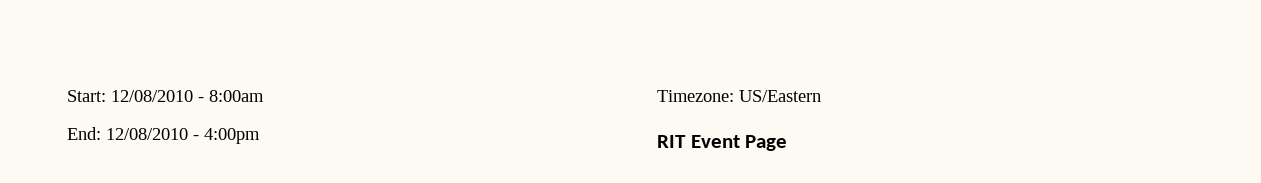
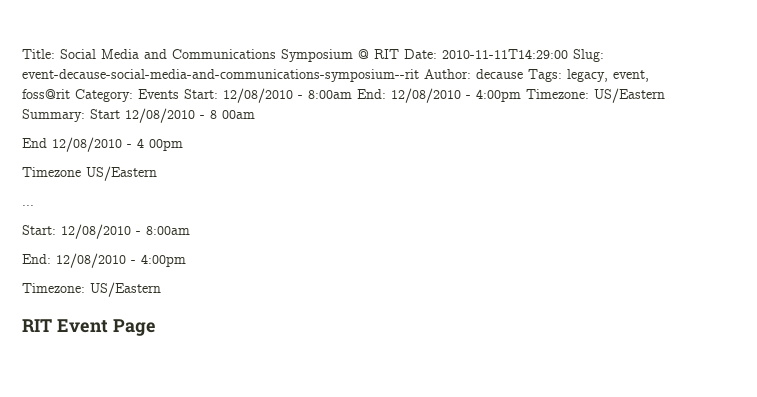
(67, 96) none -> [22,49,604,62] [22,69,649,82] [22,88,665,103] [22,108,255,123] [22,137,183,152] [22,166,157,181] [22,205,34,206] Title: Social Media and Communications Symposium @ RIT Date: 2010-11-11T14:29:00 Slug: event-decause-social-media-and-communications-symposium--rit Author: decause Tags: legacy, event, foss@rit Category: Events Start: 12/08/2010 - 8:00am End: 12/08/2010 - 4:00pm Timezone: US/Eastern Summary: Start 12/08/2010 - 8 00am // End 12/08/2010 - 4 00pm // Timezone US/Eastern // ... //

